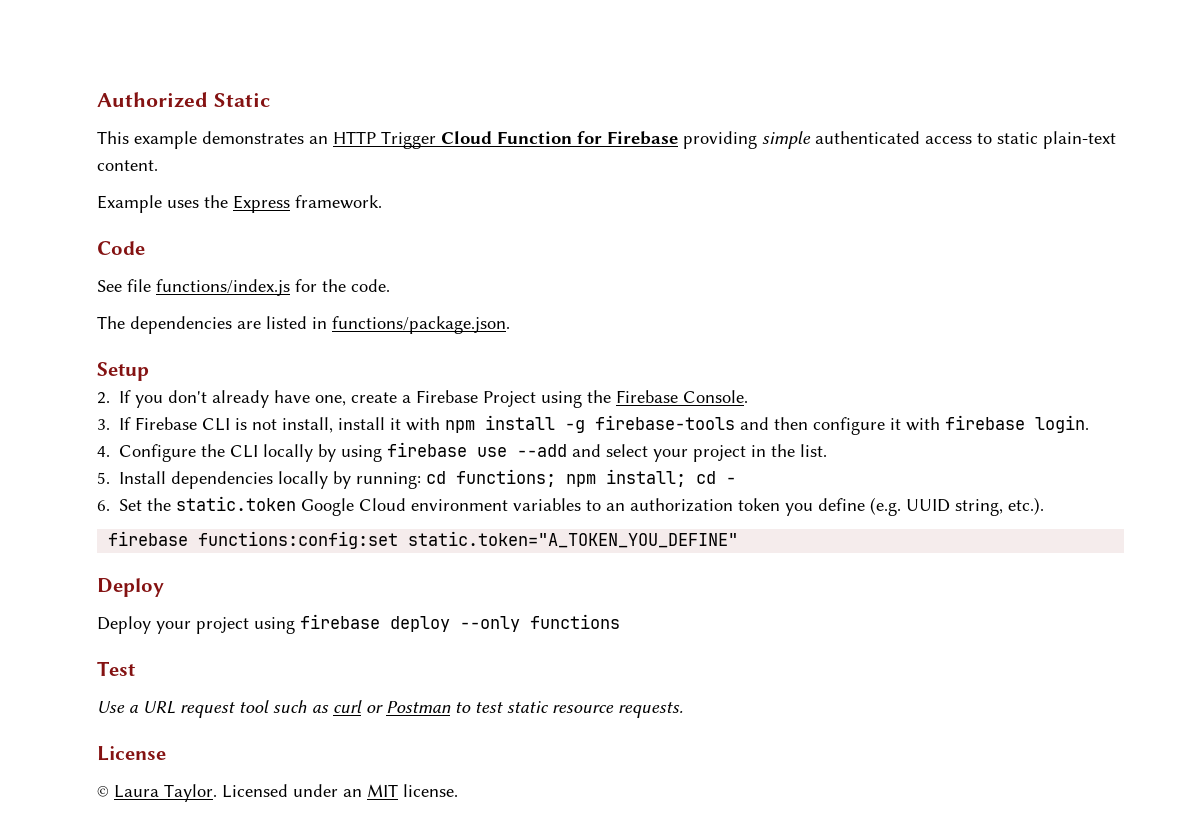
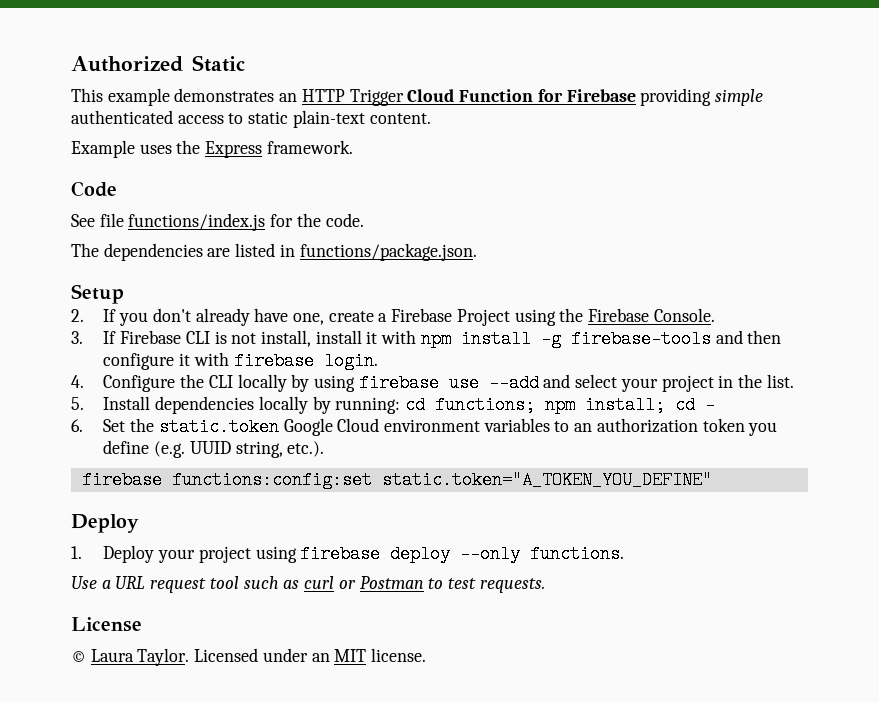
(164, 587) none -> [71,546,82,559] 1.
[530,614,620,629] [97,661,135,676] functions // Test -> [530,545,625,563] functions.
[507,701,614,713] static resource -> (476, 583) none

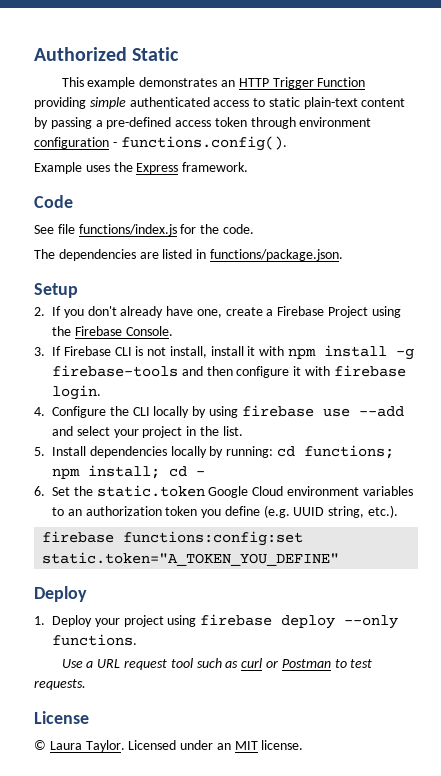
[407,89,636,102] Cloud Function for Firebase -> [317,77,366,87] Function
[369,113,431,124] content. -> [361,98,406,107] [34,117,372,129] [34,136,287,151] content by passing a pre-defined access token through environment configuration - functions.config().

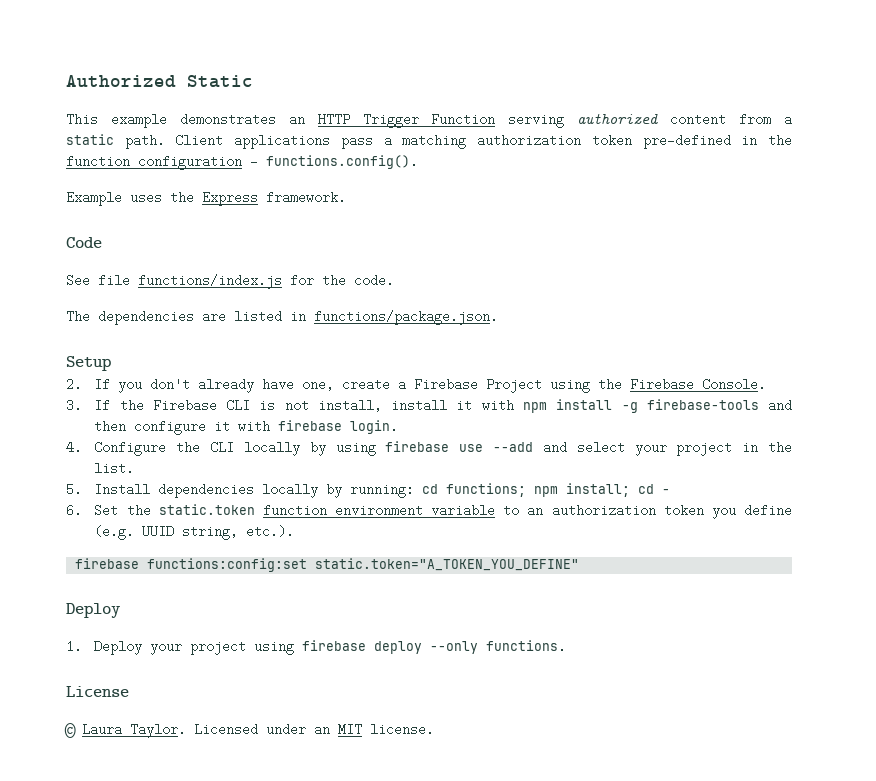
[34,97,406,109] [34,117,372,129] providing simple authenticated access to static plain-text content by passing a pre-defined access token through environment -> [508,113,792,128] [66,134,793,149] [66,155,130,168] serving authorized content from a static path. Client applications pass a matching authorization token pre-defined in the function
(61, 351) none -> [119,399,144,412] the
[208,486,413,498] Google Cloud environment variables -> [262,504,496,517] function environment variable
[61,658,373,670] [34,679,86,690] // Use a URL request tool such as curl or Postman to test requests. -> (567, 646) none

